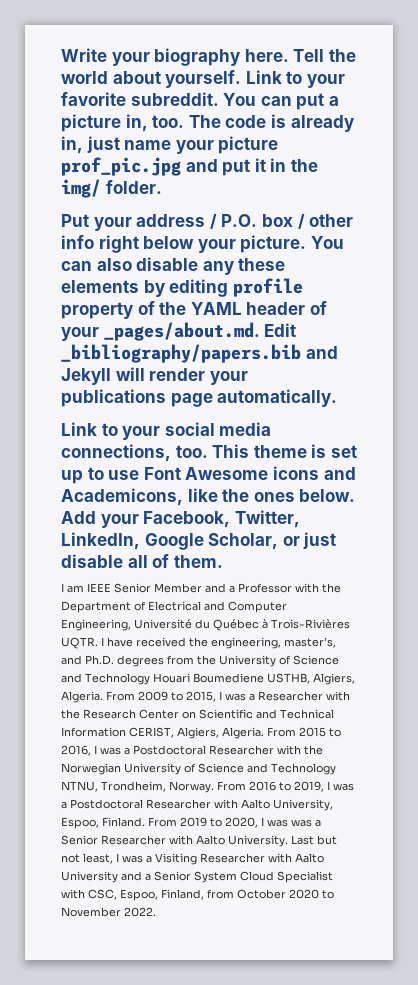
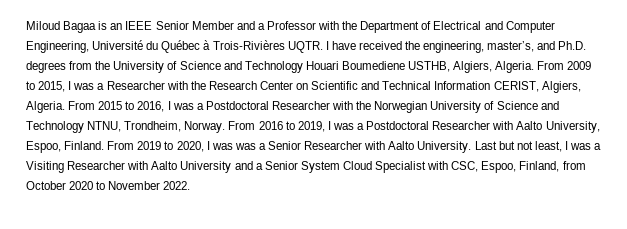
[61,48,356,66] [61,70,345,88] [61,92,339,110] [61,114,354,132] [61,136,279,154] [61,157,318,176] [61,179,162,198] [61,214,354,231] [61,235,344,253] [61,257,286,275] [61,278,303,297] [61,301,327,319] [61,322,297,341] [61,344,338,363] [61,367,248,385] [61,389,338,407] [61,422,272,440] [61,444,357,462] [61,466,356,484] [61,488,356,506] [61,510,300,528] [61,532,337,550] [61,554,223,568] [61,583,84,593] Write your biography here. Tell the world about yourself. Link to your favorite subreddit. You can put a picture in, too. The code is already in, just name your picture prof_pic.jpg and put it in the img/ folder. // Put your address / P.O. box / other info right below your picture. You can also disable any these elements by editing profile property of the YAML header of your _pages/about.md. Edit _bibliography/papers.bib and Jekyll will render your publications page automatically. // Link to your social media connections, too. This theme is set up to use Font Awesome icons and Academicons, like the ones below. Add your Facebook, Twitter, LinkedIn, Google Scholar, or just disable all of them. // I am -> [26,21,123,33] Miloud Bagaa is an

